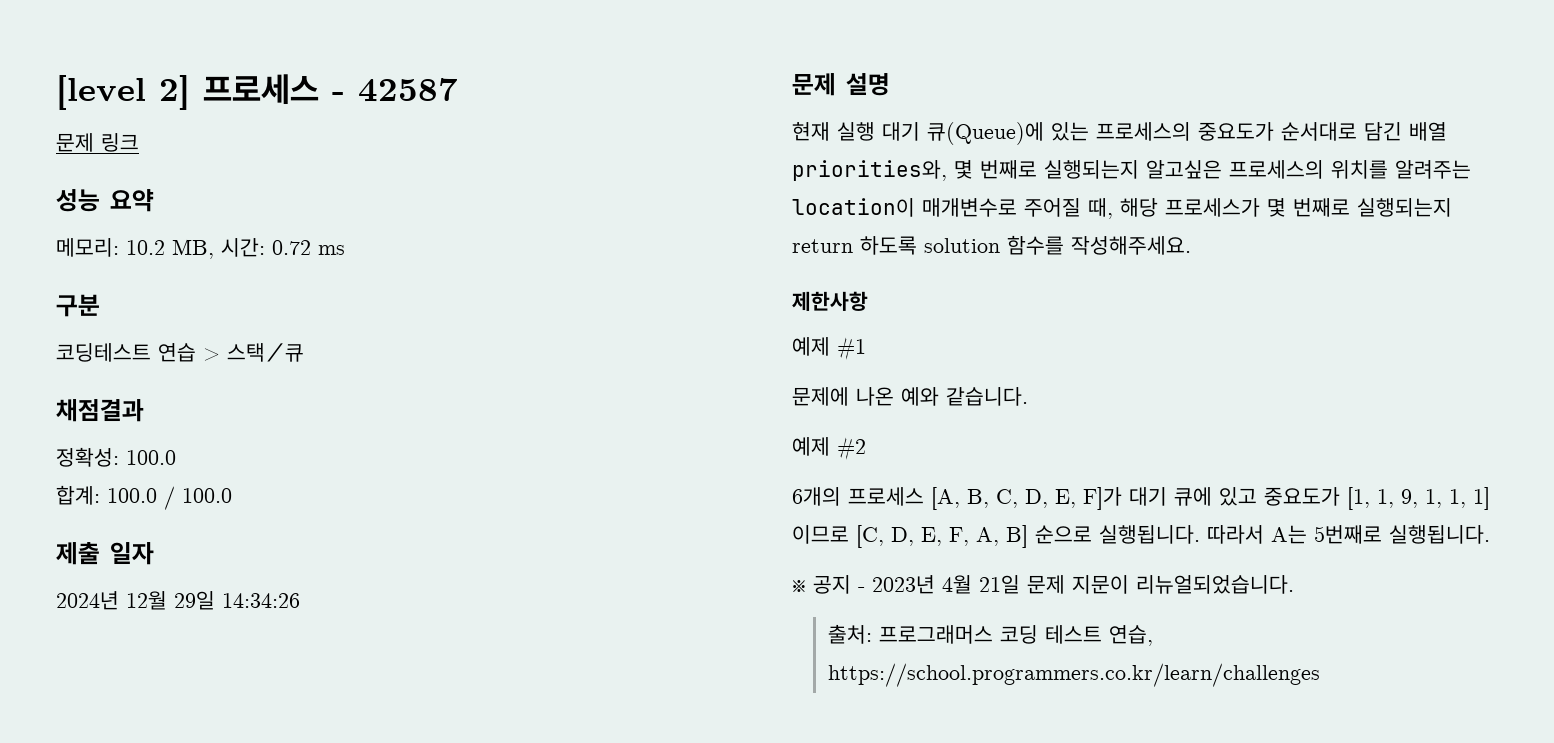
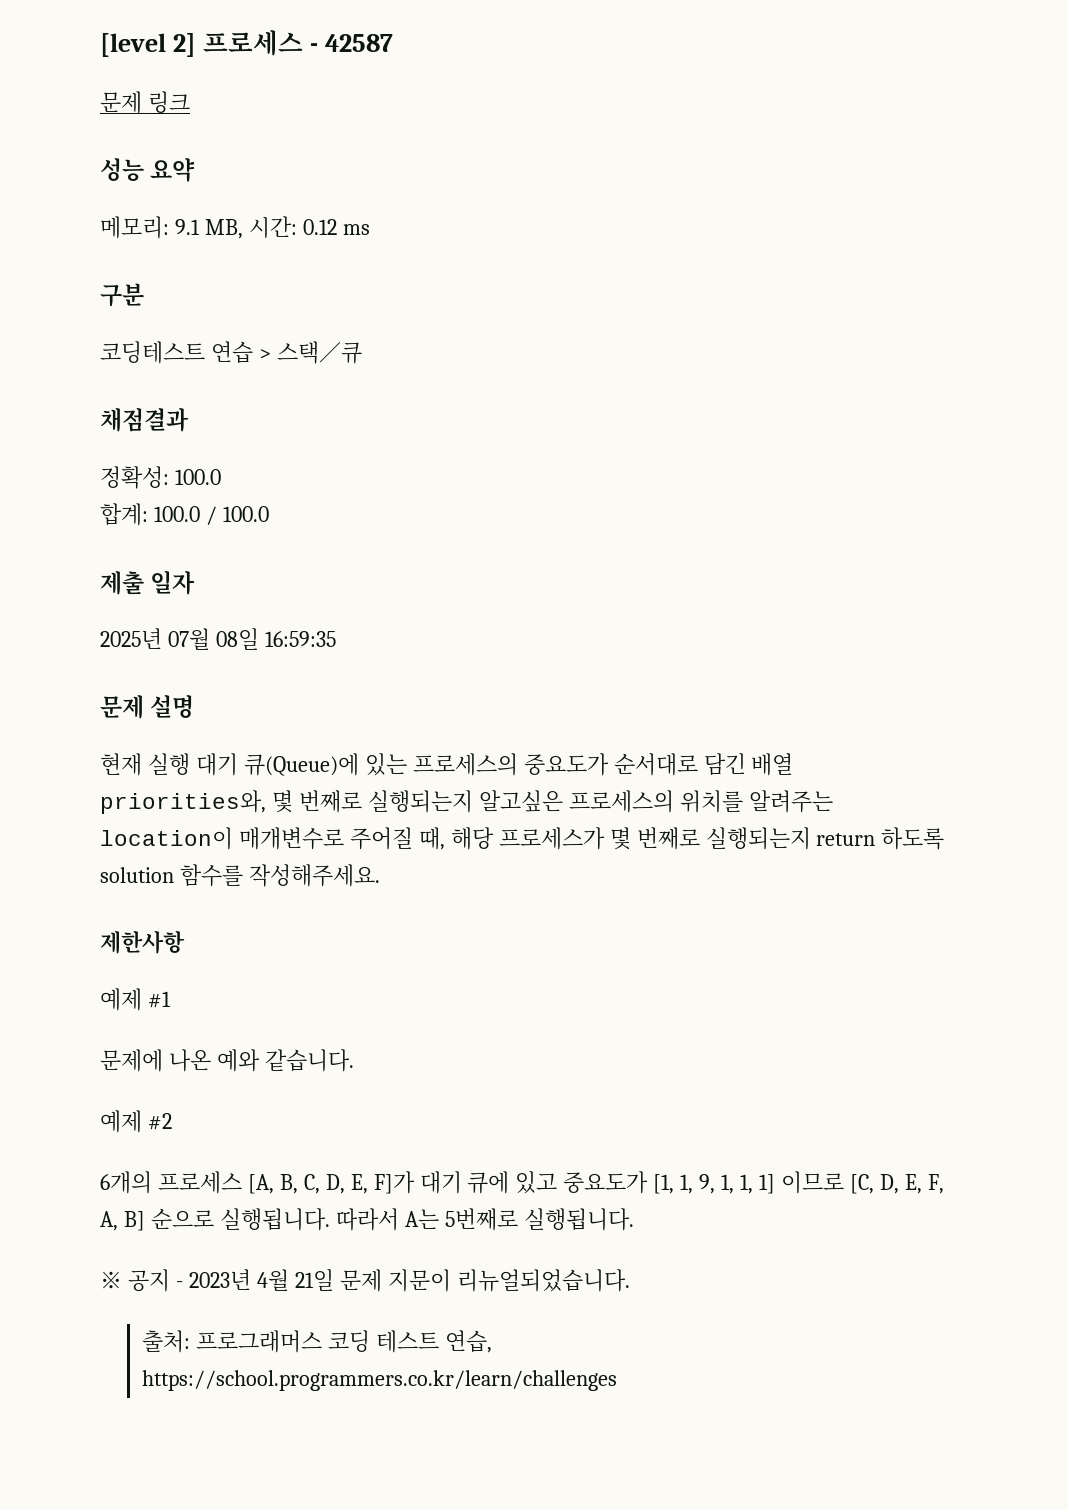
[126,240,165,255] 10.2 -> [174,219,200,235] 9.1
[272,240,311,255] 0.72 -> [302,219,337,235] 0.12
[56,591,300,610] 2024년 12월 29일 14:34:26 -> [100,628,336,650] 2025년 07월 08일 16:59:35

